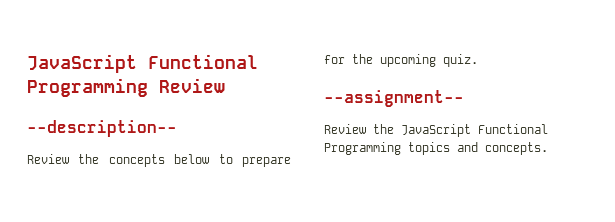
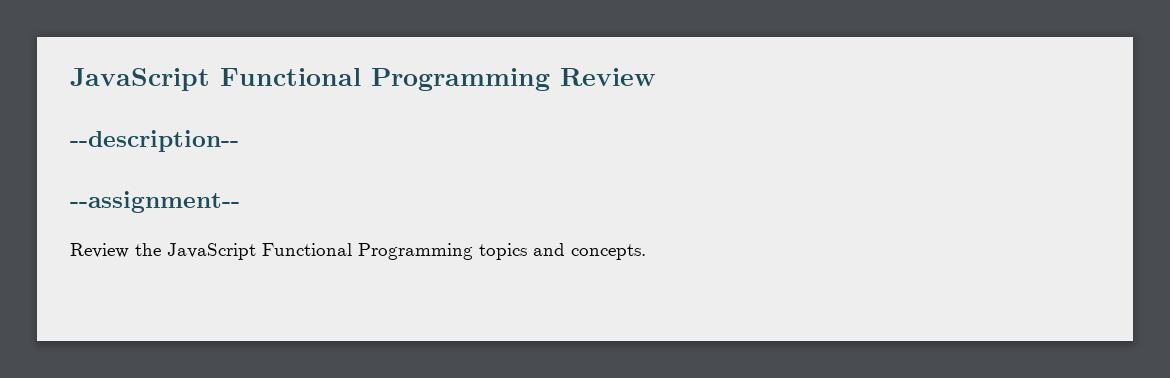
[27,154,291,167] [324,54,478,67] // Review the concepts below to prepare for the upcoming quiz. -> (239, 141) none

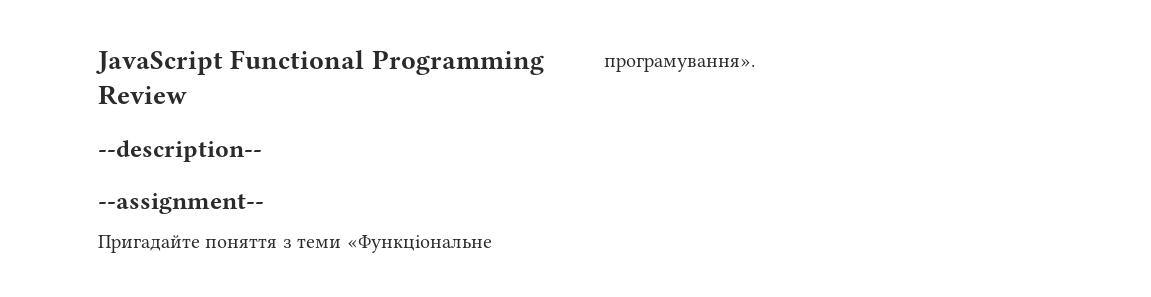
[70,243,646,260] Review the JavaScript Functional Programming topics and concepts. -> [98,235,492,253] [604,57,755,72] Пригадайте поняття з теми «Функціональне програмування».

